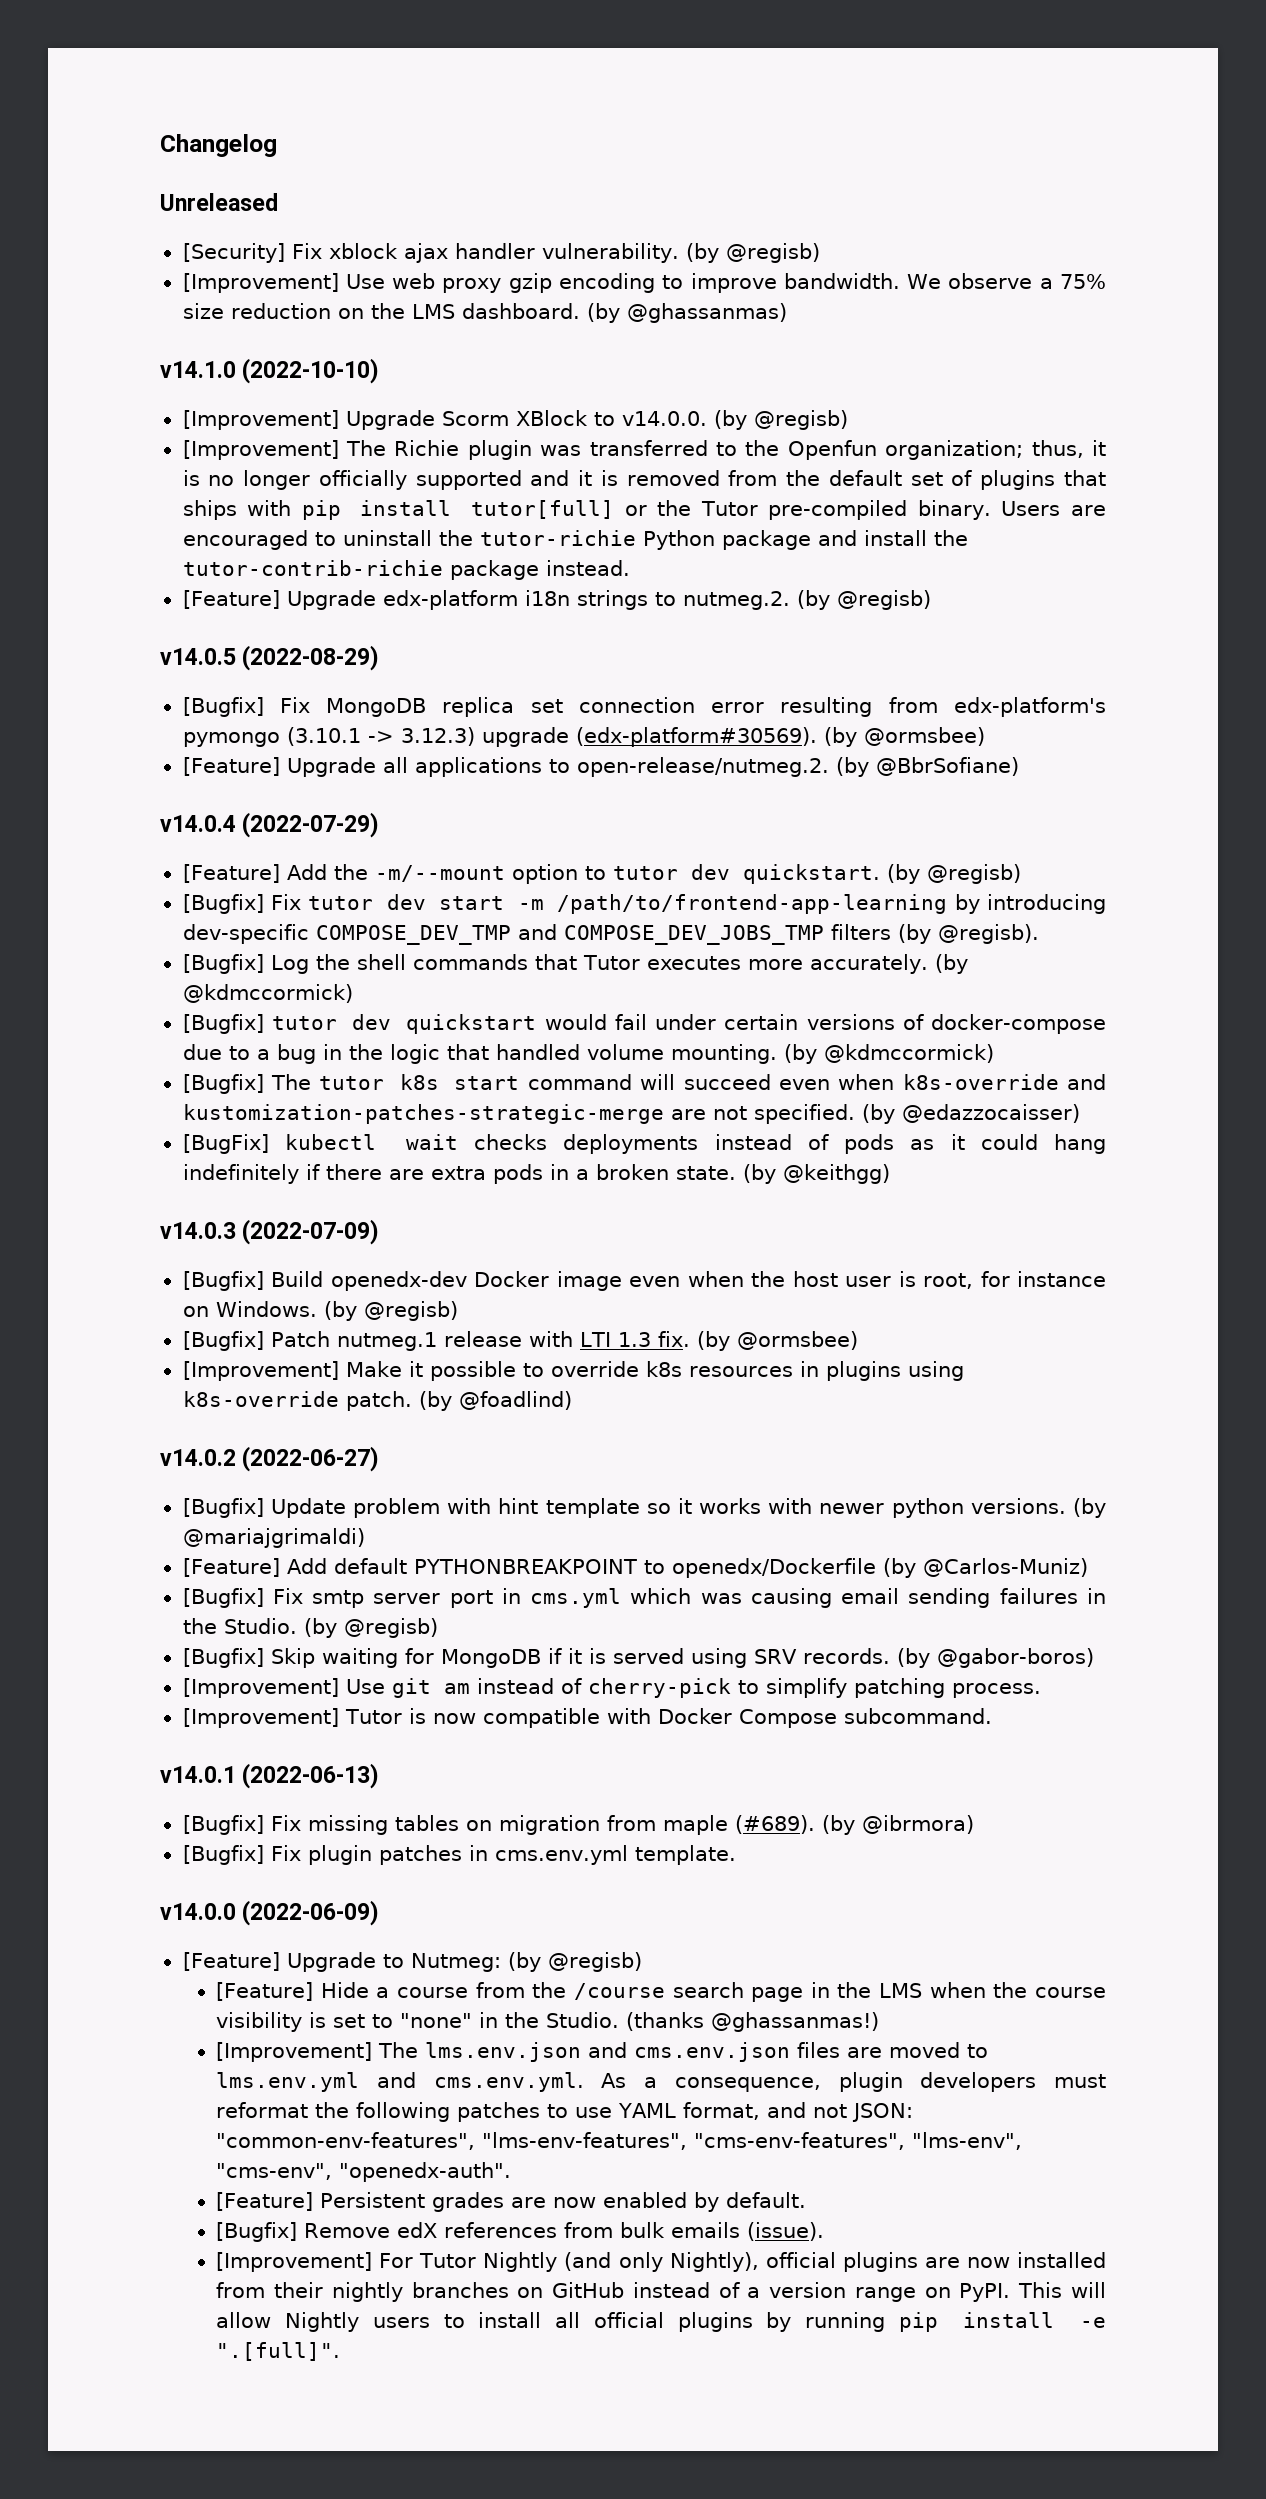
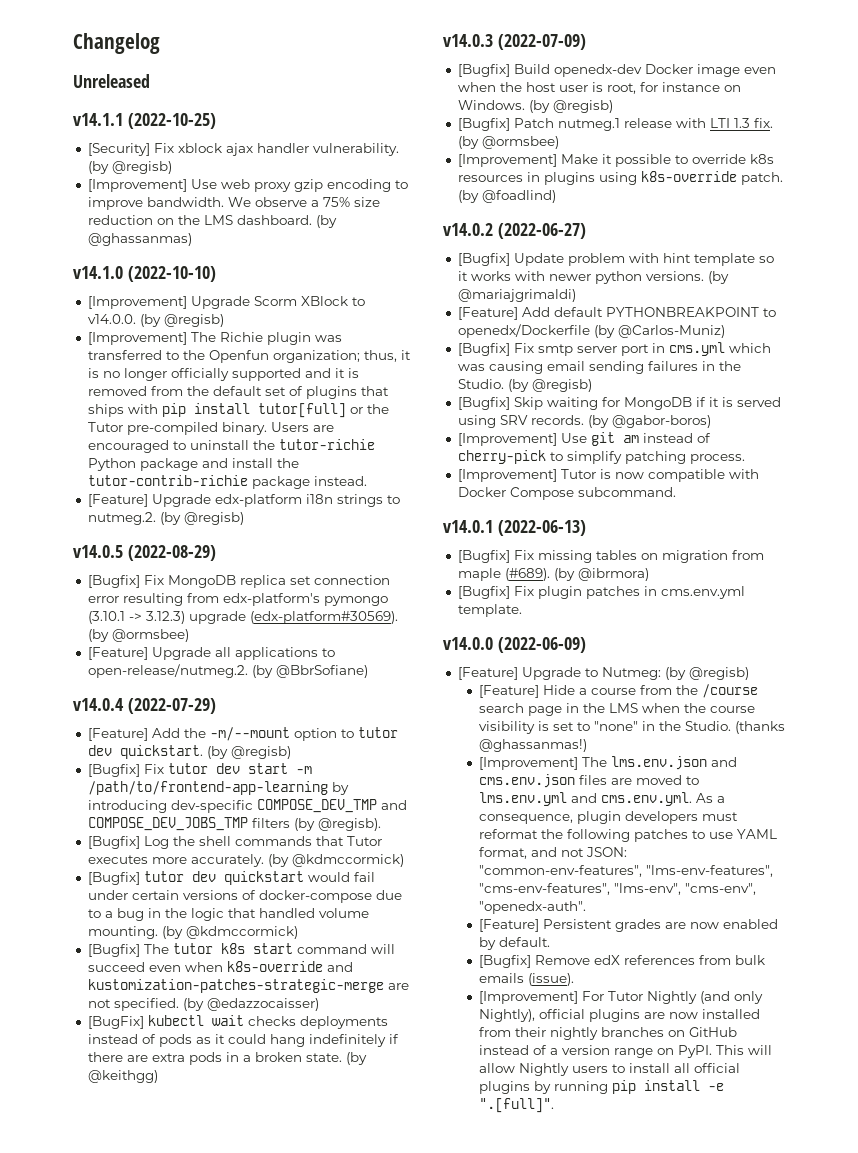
(278, 202) none -> [73,113,216,129] // v14.1.1 (2022-10-25)

